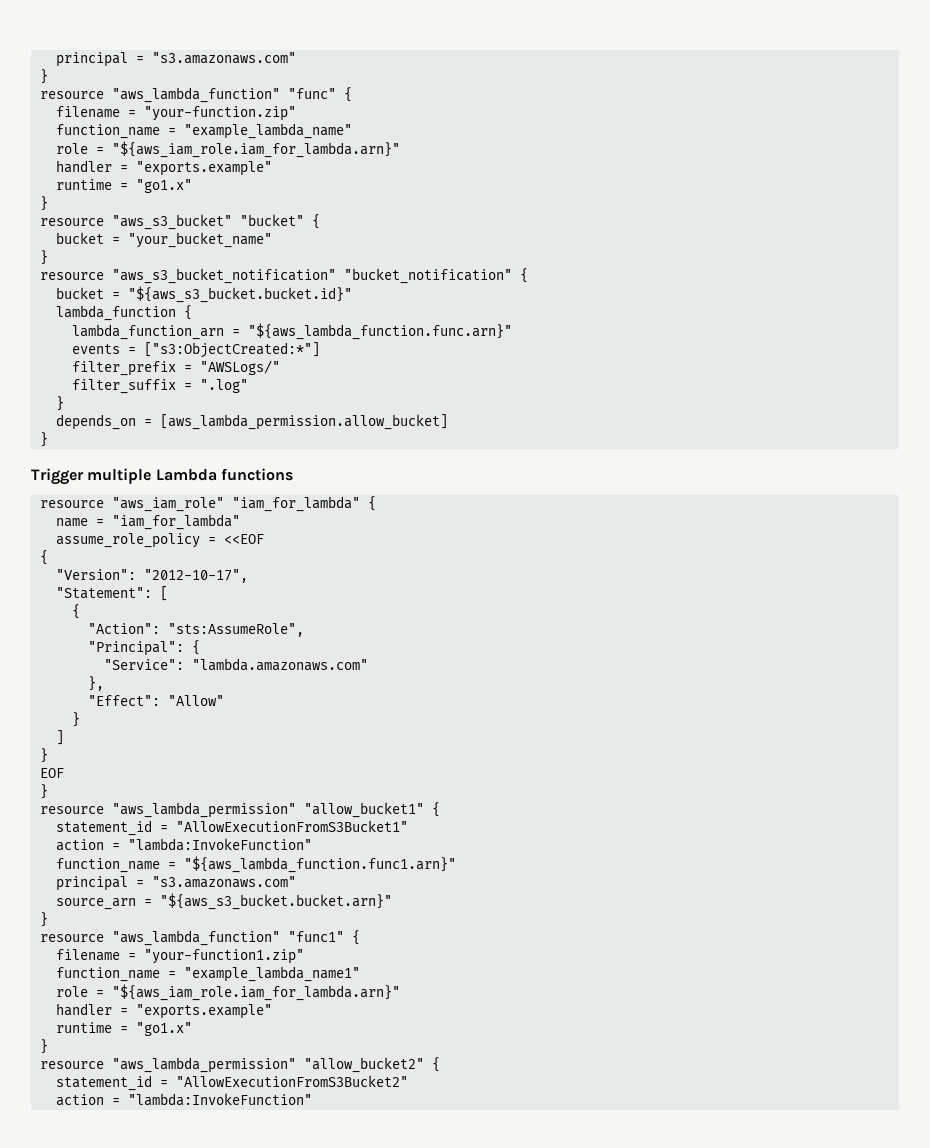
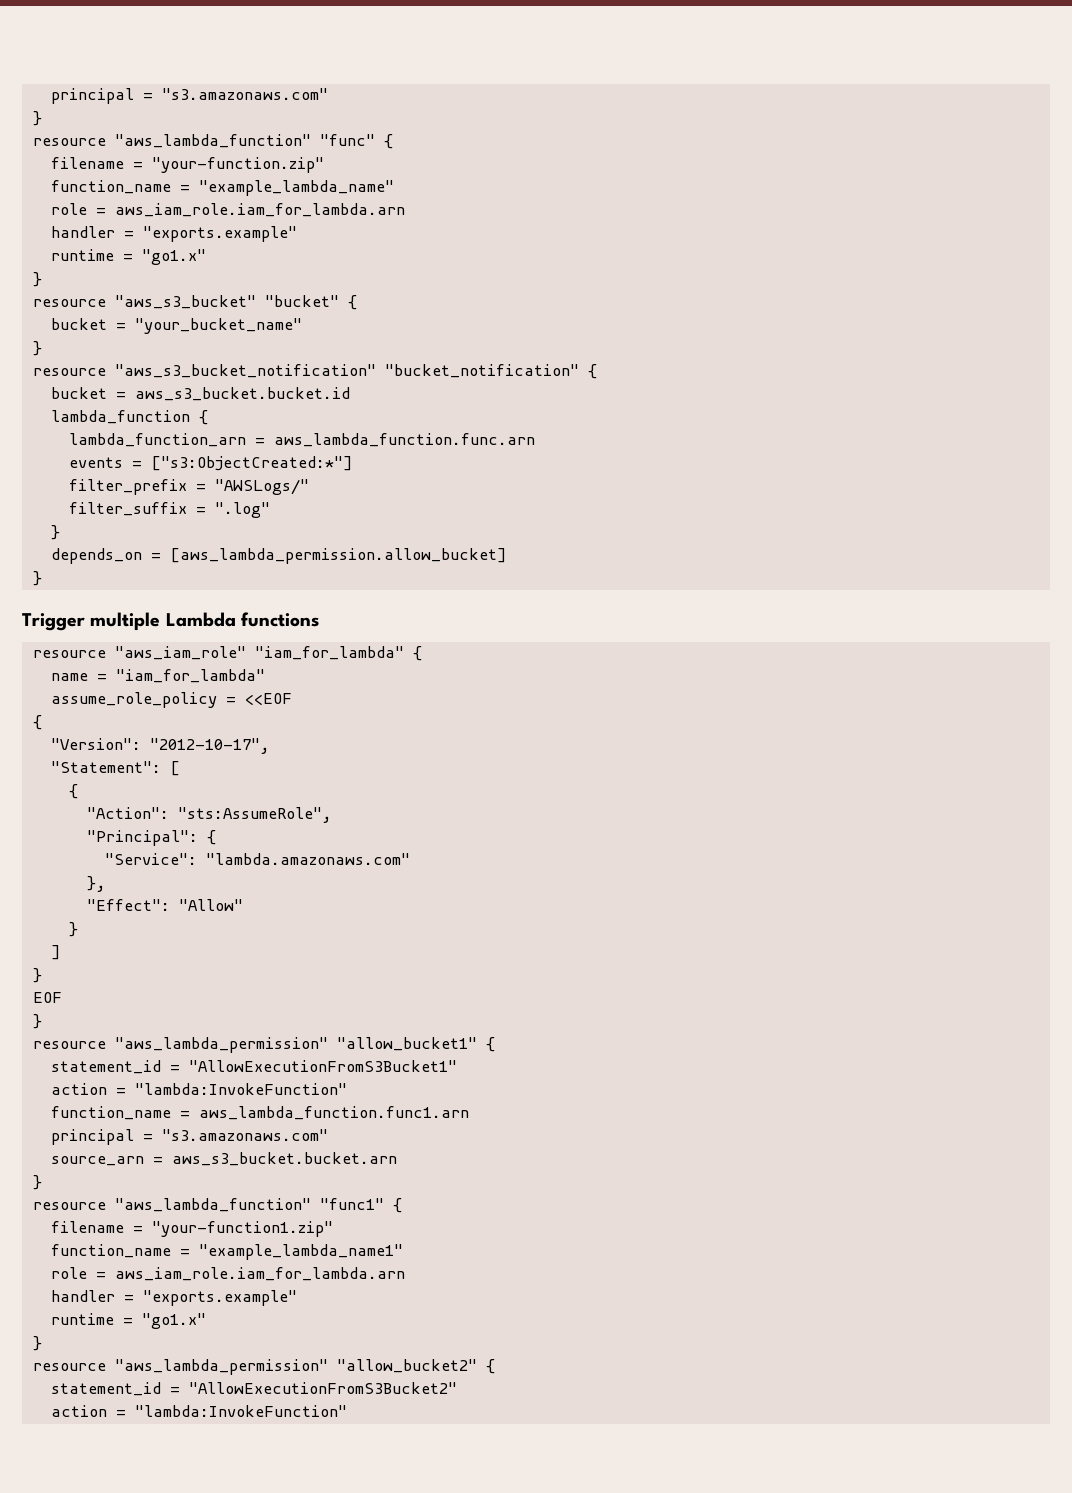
[112,141,400,158] "${aws_iam_role.iam_for_lambda.arn}" -> [114,203,405,217] aws_iam_role.iam_for_lambda.arn
[128,286,352,303] "${aws_s3_bucket.bucket.id}" -> [134,387,350,401] aws_s3_bucket.bucket.id
[248,323,512,340] "${aws_lambda_function.func.arn}" -> [273,433,535,447] aws_lambda_function.func.arn
[184,856,456,873] "${aws_lambda_function.func1.arn}" -> [198,1106,469,1120] aws_lambda_function.func1.arn
[160,893,392,910] "${aws_s3_bucket.bucket.arn}" -> [171,1152,397,1166] aws_s3_bucket.bucket.arn
[112,984,400,1001] "${aws_iam_role.iam_for_lambda.arn}" -> [114,1267,405,1281] aws_iam_role.iam_for_lambda.arn

